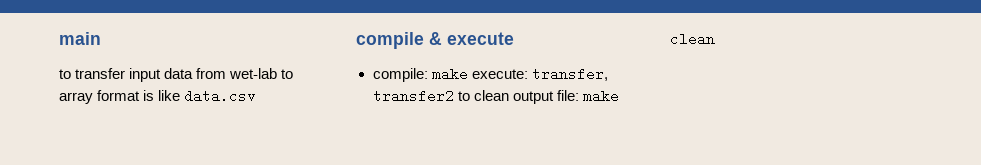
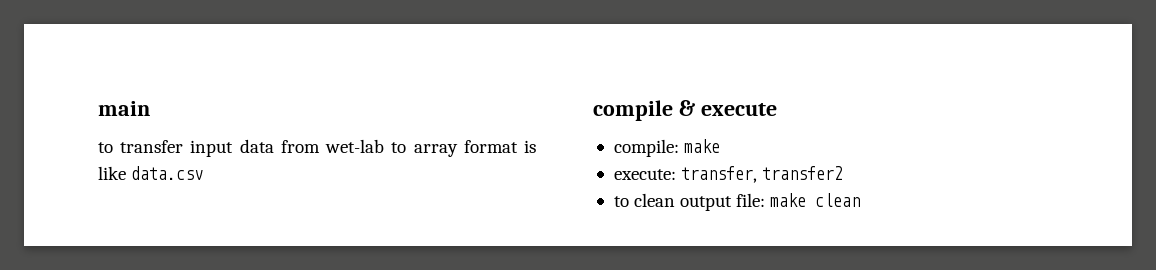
(468, 74) none -> (721, 146) //
(454, 96) none -> (844, 173) //

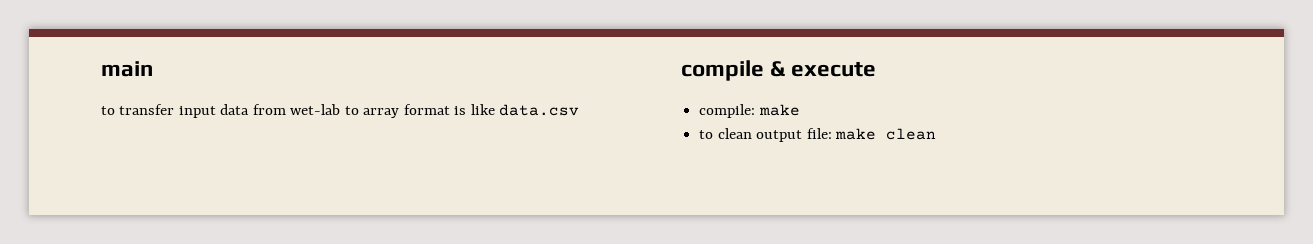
[613,166,844,183] // execute: transfer, transfer2 -> (800, 110) none

